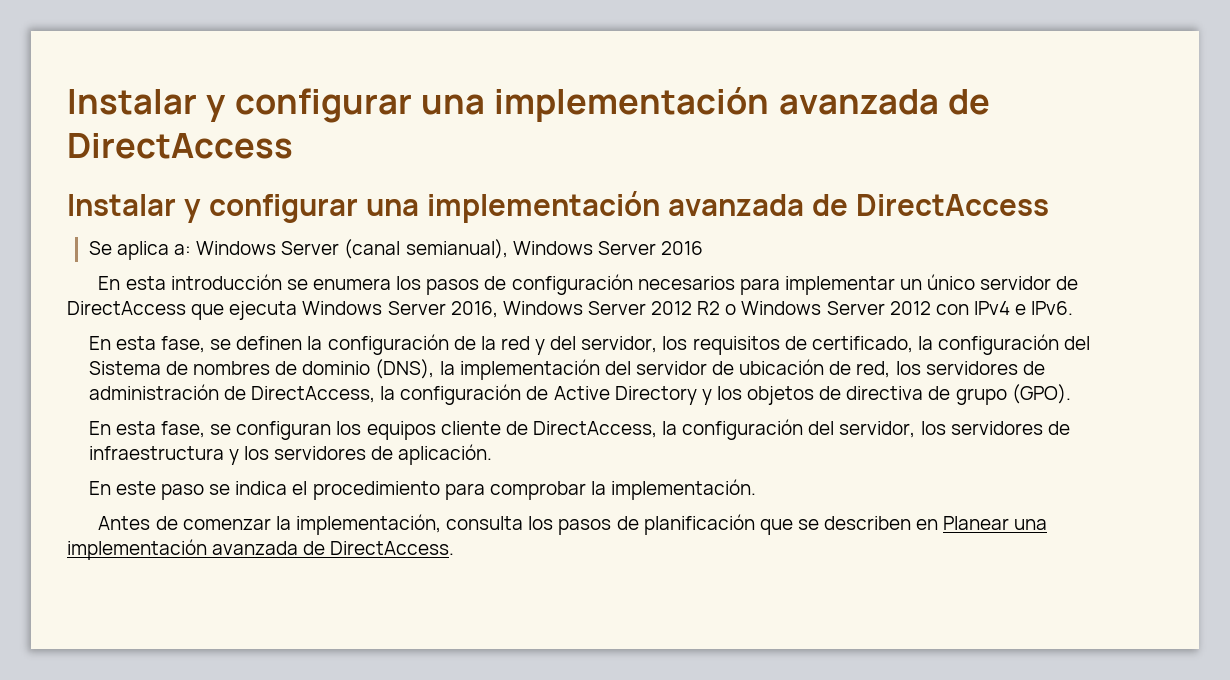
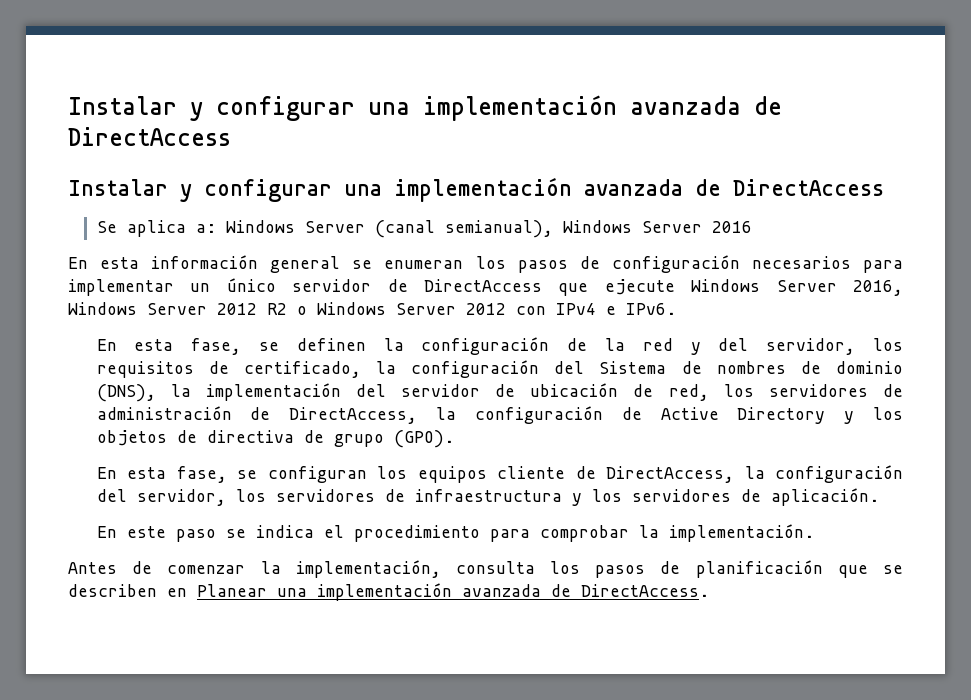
[170,274,392,290] introducción se enumera -> [151,255,464,273] información general se enumeran
[229,301,298,320] ejecuta -> [604,279,675,295] ejecute

